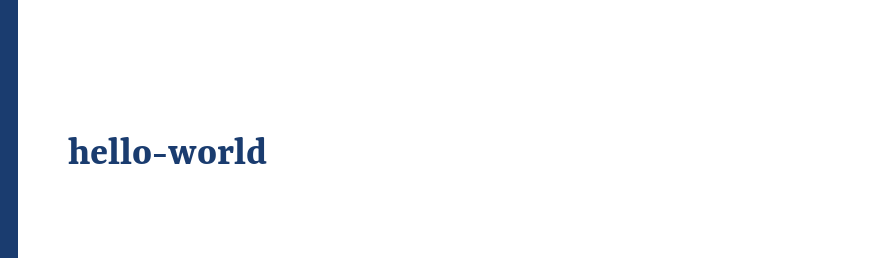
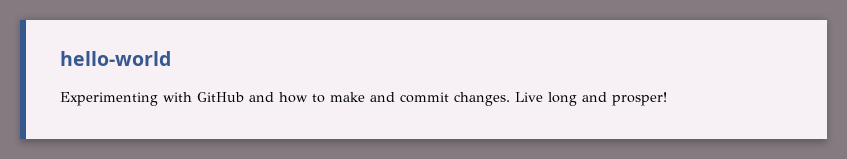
(267, 150) none -> [60,92,667,106] // Experimenting with GitHub and how to make and commit changes. Live long and prosper!

